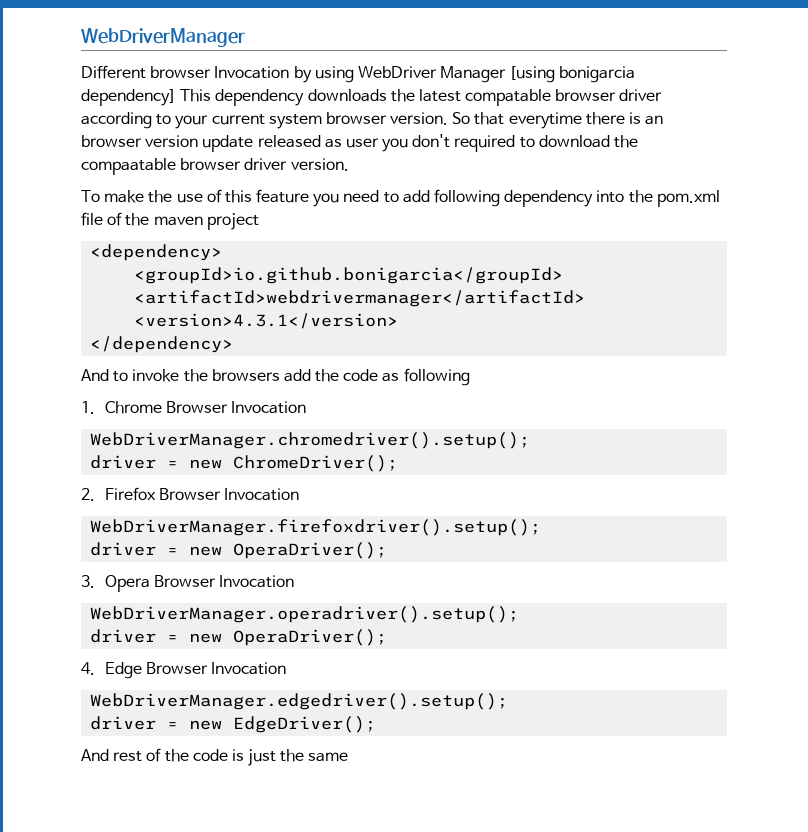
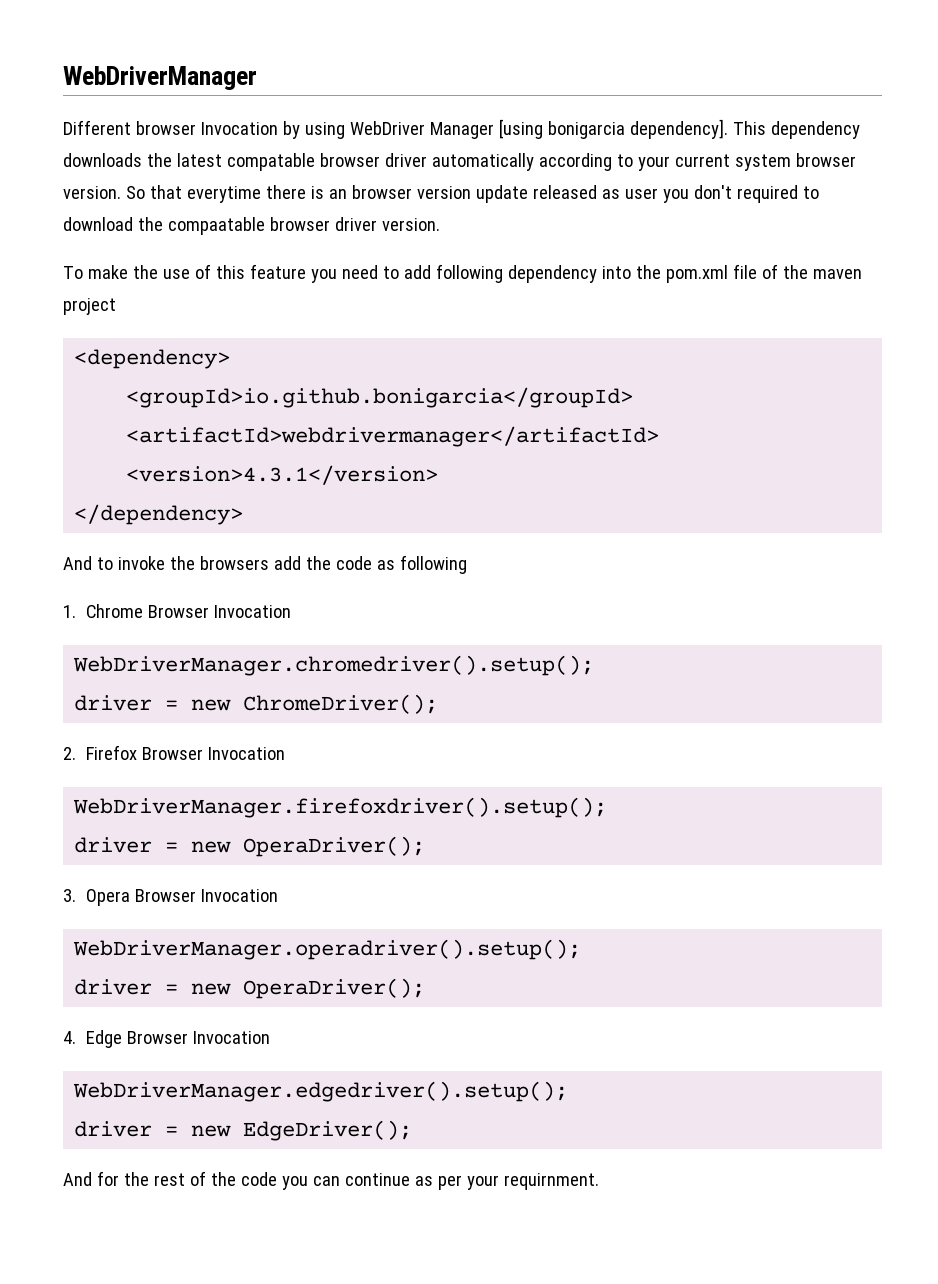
[81,89,176,106] dependency] -> [629,119,728,139] dependency].
(663, 95) none -> [431,153,534,171] automatically
(109, 755) none -> [96,1171,149,1186] for the
[231,749,349,766] is just the same -> [281,1173,599,1190] you can continue as per your requirnment.

